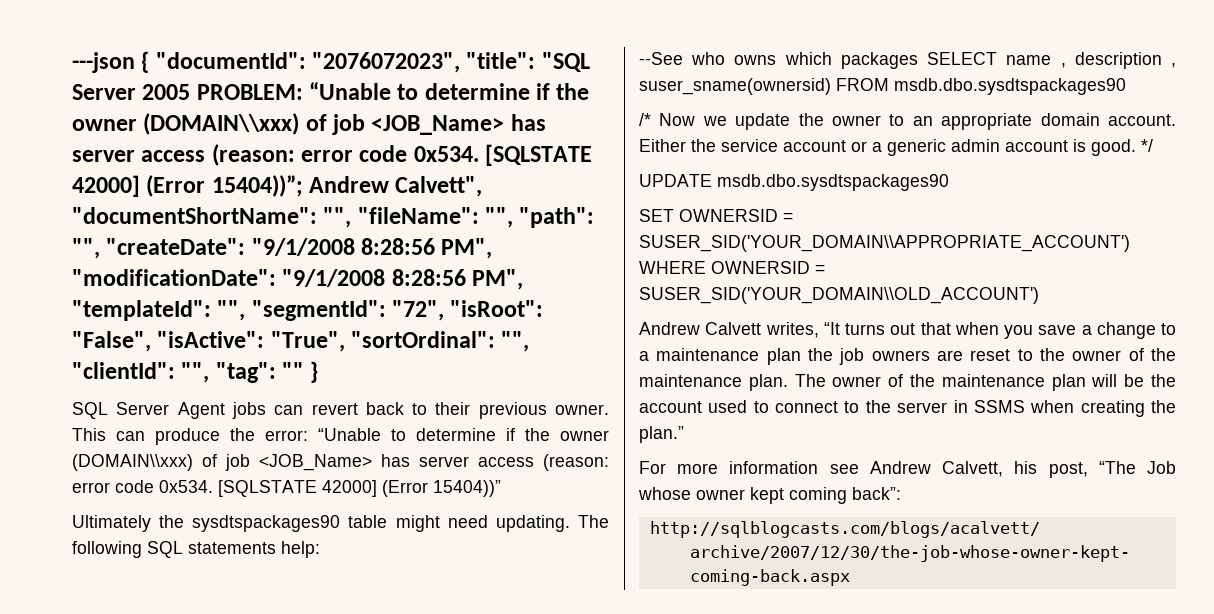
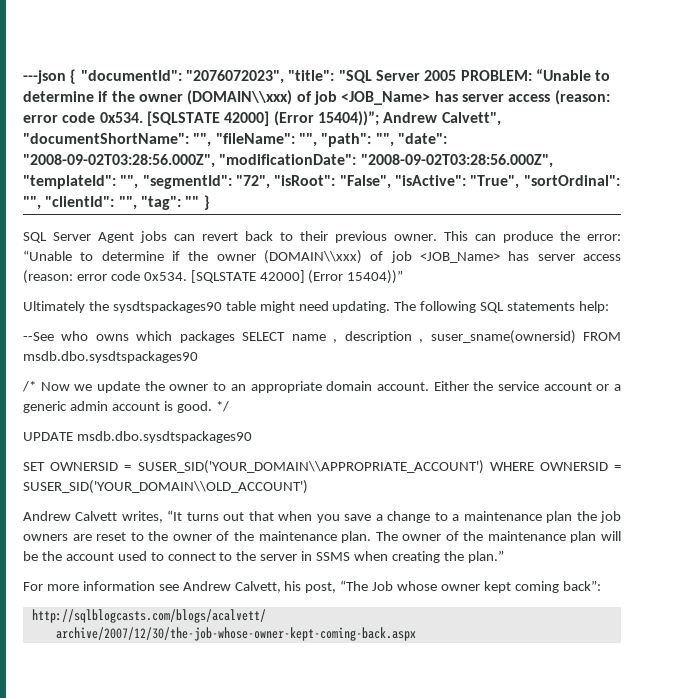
[106,238,493,259] [72,269,524,290] "createDate": "9/1/2008 8:28:56 PM", "modificationDate": "9/1/2008 8:28:56 PM", -> [397,133,447,144] [23,154,553,168] "date": "2008-09-02T03:28:56.000Z", "modificationDate": "2008-09-02T03:28:56.000Z",

